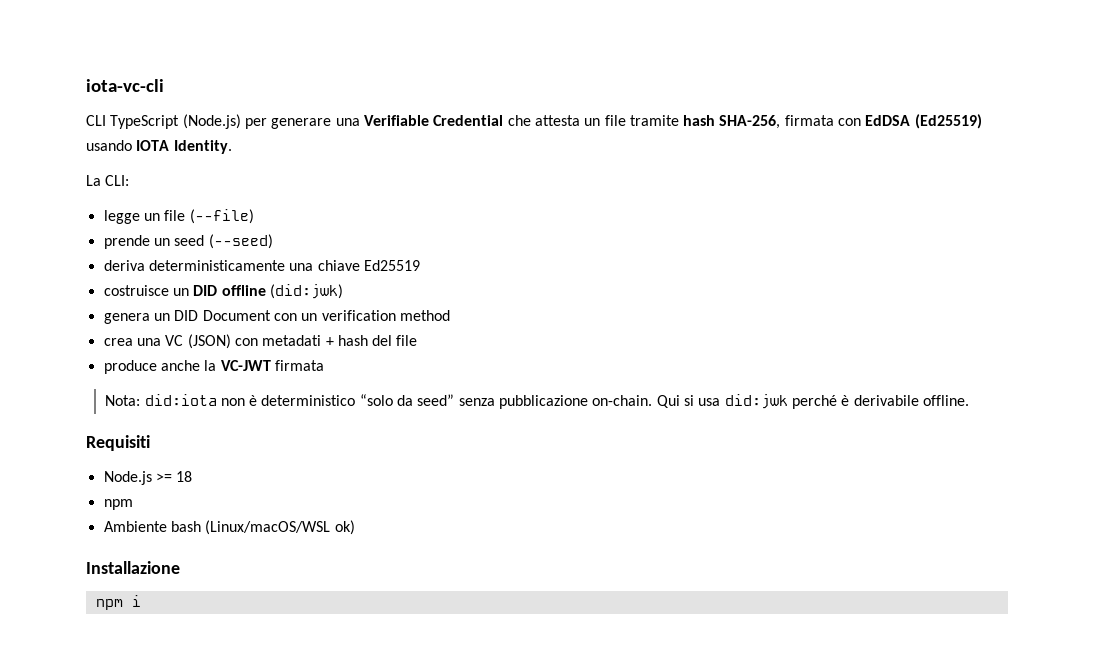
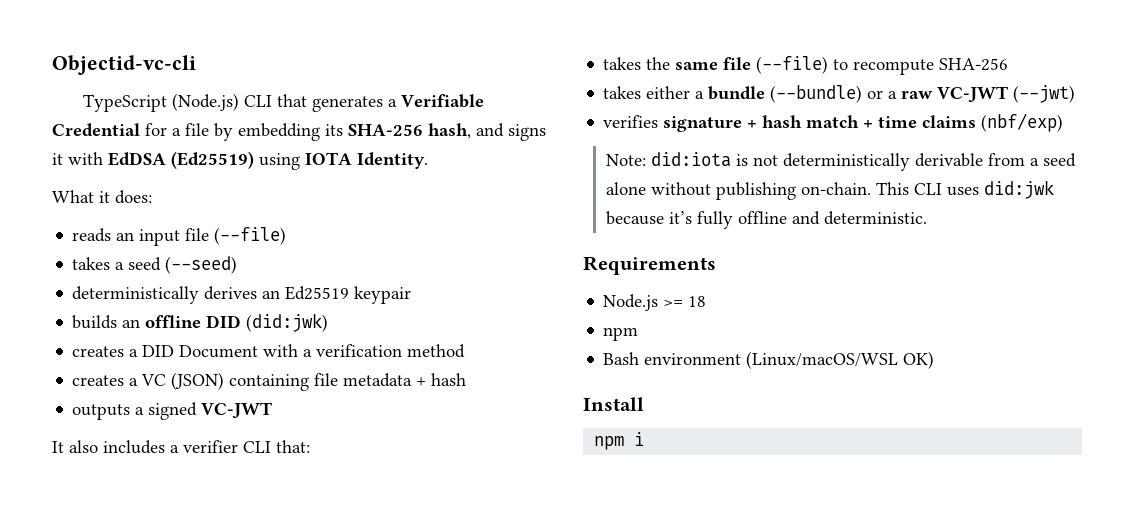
[86,79,164,92] [86,114,862,129] iota-vc-cli // CLI TypeScript (Node.js) per generare una Verifiable Credential che attesta un file tramite hash SHA-256, firmata con -> [52,55,196,75] [82,93,484,112] [52,123,546,141] [52,152,103,165] Objectid-vc-cli // TypeScript (Node.js) CLI that generates a Verifiable Credential for a file by embedding its SHA-256 hash, and signs it with
[86,140,132,151] usando -> [259,153,300,170] using
[86,175,130,186] [103,210,160,224] La CLI: // legge un -> [52,190,152,204] [72,228,181,246] What it does: // reads an input
[103,235,170,249] prende un -> [72,257,125,270] takes a
[103,260,420,271] [103,284,343,299] [103,310,450,324] [103,334,418,349] [103,360,324,374] [105,394,969,409] [86,435,150,451] deriva deterministicamente una chiave Ed25519 // costruisce un DID offline (did:jwk) // genera un DID Document con un verification method // crea una VC (JSON) con metadati + hash del file // produce anche la VC-JWT firmata // Nota: did:iota non è deterministico “solo da seed” senza pubblicazione on-chain. Qui si usa did:jwk perché è derivabile offline. // Requisiti -> [72,286,412,304] [72,313,329,332] [72,344,466,358] [72,372,467,391] [72,402,273,420] [52,440,310,454] [603,56,1009,75] [603,85,1076,103] [603,113,1064,132] [606,152,1077,171] [606,180,1055,200] [606,211,928,229] [583,256,716,275] deterministically derives an Ed25519 keypair // builds an offline DID (did:jwk) // creates a DID Document with a verification method // creates a VC (JSON) containing file metadata + hash // outputs a signed VC-JWT // It also includes a verifier CLI that: // takes the same file (--file) to recompute SHA-256 // takes either a bundle (--bundle) or a raw VC-JWT (--jwt) // verifies signature + hash match + time claims (nbf/exp) // Note: did:iota is not deterministically derivable from a seed alone without publishing on-chain. This CLI uses did:jwk because it’s fully offline and deterministic. // Requirements
[103,520,355,535] [86,561,180,574] Ambiente bash (Linux/macOS/WSL ok) // Installazione -> [603,351,935,369] [583,397,644,411] Bash environment (Linux/macOS/WSL OK) // Install

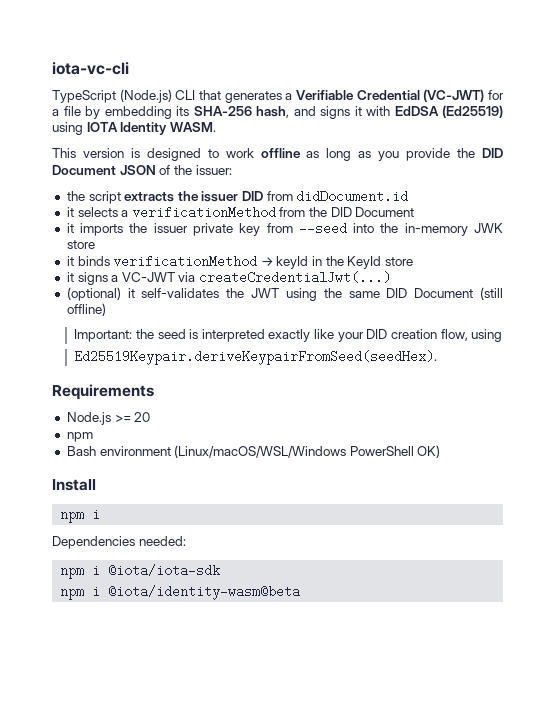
[52,55,196,75] Objectid-vc-cli -> [52,62,129,75] iota-vc-cli
(140, 130) none -> [423,89,485,102] (VC-JWT)
[357,152,428,169] [52,190,152,204] [72,227,287,246] [72,256,238,274] [72,286,412,304] [72,313,329,332] [72,344,466,358] [72,372,467,391] [72,402,273,420] [52,440,310,454] [603,56,1009,75] [603,85,1076,103] [603,113,1064,132] [606,152,1077,171] [606,180,1055,200] [606,211,928,229] Identity. // What it does: // reads an input file (--file) // takes a seed (--seed) // deterministically derives an Ed25519 keypair // builds an offline DID (did:jwk) // creates a DID Document with a verification method // creates a VC (JSON) containing file metadata + hash // outputs a signed VC-JWT // It also includes a verifier CLI that: // takes the same file (--file) to recompute SHA-256 // takes either a bundle (--bundle) or a raw VC-JWT (--jwt) // verifies signature + hash match + time claims (nbf/exp) // Note: did:iota is not deterministically derivable from a seed alone without publishing on-chain. This CLI uses did:jwk because it’s fully offline and deterministic. -> [120,122,216,135] [52,148,503,161] [52,165,232,175] [66,190,409,204] [66,206,415,219] [66,222,503,236] [66,240,95,249] [66,255,414,269] [66,271,392,285] [66,287,503,301] [66,303,106,316] [74,329,503,342] [74,350,438,365] Identity WASM. // This version is designed to work offline as long as you provide the DID Document JSON of the issuer: // the script extracts the issuer DID from didDocument.id // it selects a verificationMethod from the DID Document // it imports the issuer private key from --seed into the in-memory JWK store // it binds verificationMethod → keyId in the KeyId store // it signs a VC-JWT via createCredentialJwt(...) // (optional) it self-validates the JWT using the same DID Document (still offline) // Important: the seed is interpreted exactly like your DID creation flow, using // Ed25519Keypair.deriveKeypairFromSeed(seedHex).
[688,296,707,307] 18 -> [134,412,151,422] 20
[746,351,899,369] (Linux/macOS/WSL -> [174,445,414,458] (Linux/macOS/WSL/Windows PowerShell
(645, 439) none -> [52,536,186,549] [60,564,221,579] [60,585,301,600] // Dependencies needed: // npm i @iota/iota-sdk // npm i @iota/identity-wasm@beta

